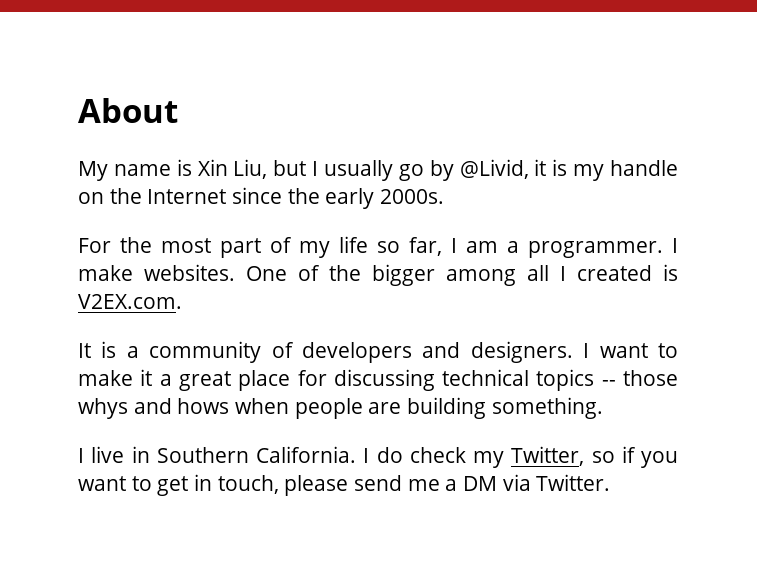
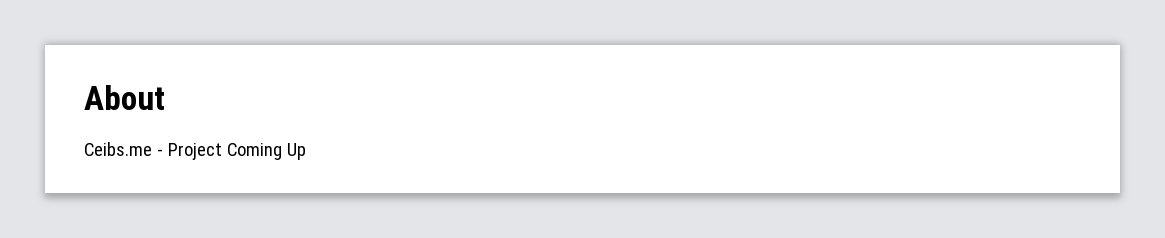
[78,159,678,181] [78,187,445,209] [78,236,678,258] [78,264,678,286] [78,294,182,309] [78,341,678,363] [78,369,678,391] [78,397,603,419] [78,446,678,468] [78,474,611,496] My name is Xin Liu, but I usually go by @Livid, it is my handle on the Internet since the early 2000s. // For the most part of my life so far, I am a programmer. I make websites. One of the bigger among all I created is V2EX.com. // It is a community of developers and designers. I want to make it a great place for discussing technical topics -- those whys and hows when people are building something. // I live in Southern California. I do check my Twitter, so if you want to get in touch, please send me a DM via Twitter. -> [84,142,306,160] Ceibs.me - Project Coming Up

